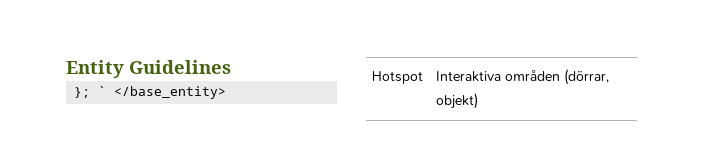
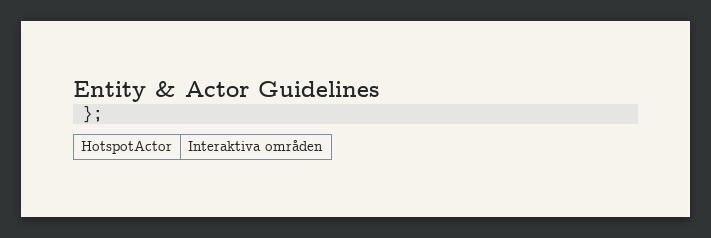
(124, 69) none -> [155,81,249,97] & Actor
[98,86,227,99] [372,71,424,84] ` </base_entity> // Hotspot -> [80,140,172,154] // HotspotActor
[564,69,610,85] [436,93,479,109] (dörrar, objekt) -> (323, 145) none

